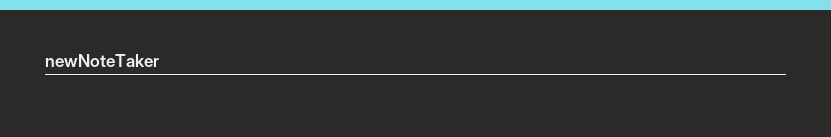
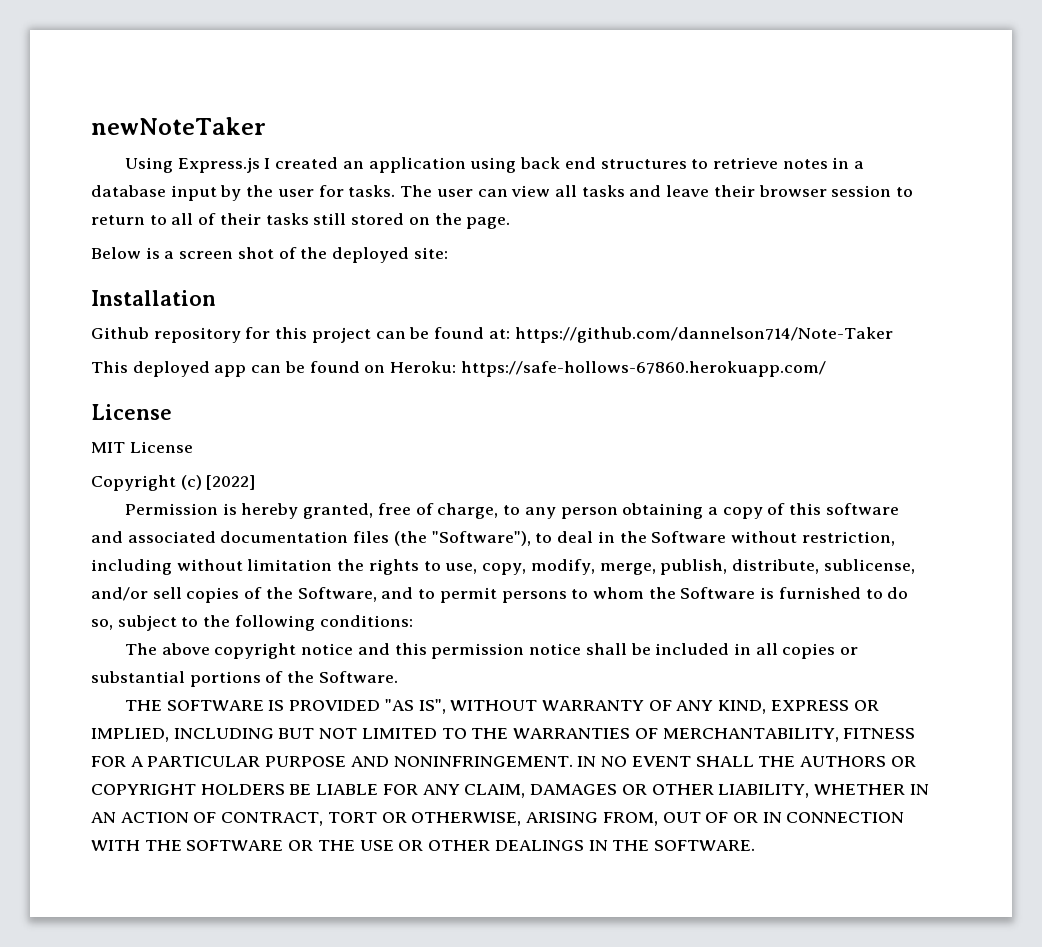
(159, 60) none -> [124,157,865,173] [91,185,914,201] [91,213,511,229] [91,247,448,263] [91,290,216,306] [91,327,893,343] [91,361,826,377] [91,404,172,420] [91,441,193,453] [91,475,256,491] [124,503,899,519] [91,531,895,546] [91,559,915,575] [91,587,909,603] [91,615,413,631] [124,643,859,659] [91,671,398,687] [124,699,879,714] [91,728,916,742] [91,756,916,767] [91,784,929,798] [91,812,905,826] [91,840,755,851] // Using Express.js I created an application using back end structures to retrieve notes in a database input by the user for tasks. The user can view all tasks and leave their browser session to return to all of their tasks still stored on the page. // Below is a screen shot of the deployed site: // Installation // Github repository for this project can be found at: https://github.com/dannelson714/Note-Taker // This deployed app can be found on Heroku: https://safe-hollows-67860.herokuapp.com/ // License // MIT License // Copyright (c) [2022] // Permission is hereby granted, free of charge, to any person obtaining a copy of this software and associated documentation files (the "Software"), to deal in the Software without restriction, including without limitation the rights to use, copy, modify, merge, publish, distribute, sublicense, and/or sell copies of the Software, and to permit persons to whom the Software is furnished to do so, subject to the following conditions: // The above copyright notice and this permission notice shall be included in all copies or substantial portions of the Software. // THE SOFTWARE IS PROVIDED "AS IS", WITHOUT WARRANTY OF ANY KIND, EXPRESS OR IMPLIED, INCLUDING BUT NOT LIMITED TO THE WARRANTIES OF MERCHANTABILITY, FITNESS FOR A PARTICULAR PURPOSE AND NONINFRINGEMENT. IN NO EVENT SHALL THE AUTHORS OR COPYRIGHT HOLDERS BE LIABLE FOR ANY CLAIM, DAMAGES OR OTHER LIABILITY, WHETHER IN AN ACTION OF CONTRACT, TORT OR OTHERWISE, ARISING FROM, OUT OF OR IN CONNECTION WITH THE SOFTWARE OR THE USE OR OTHER DEALINGS IN THE SOFTWARE.

